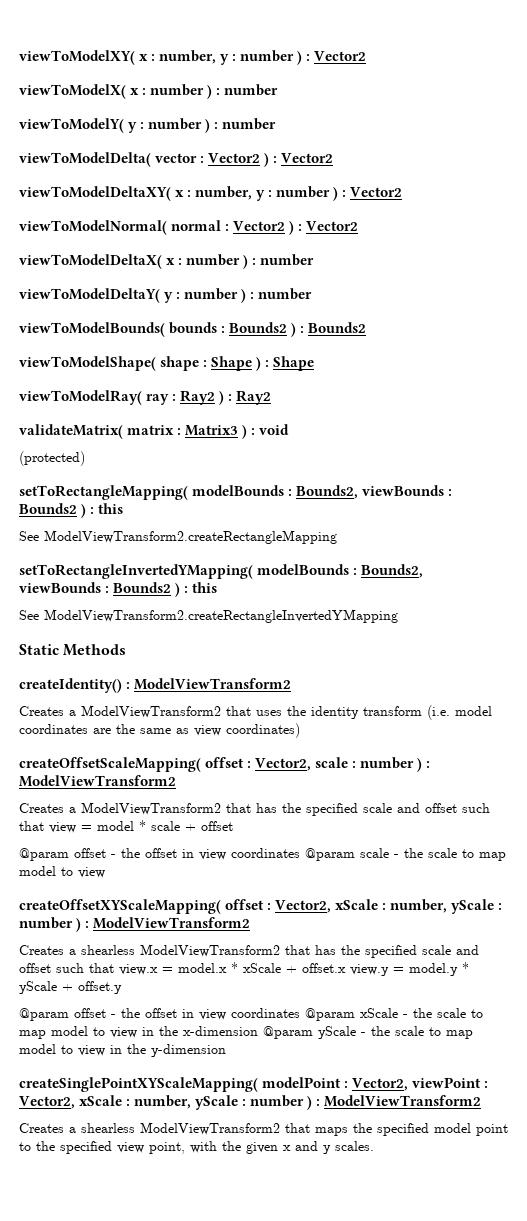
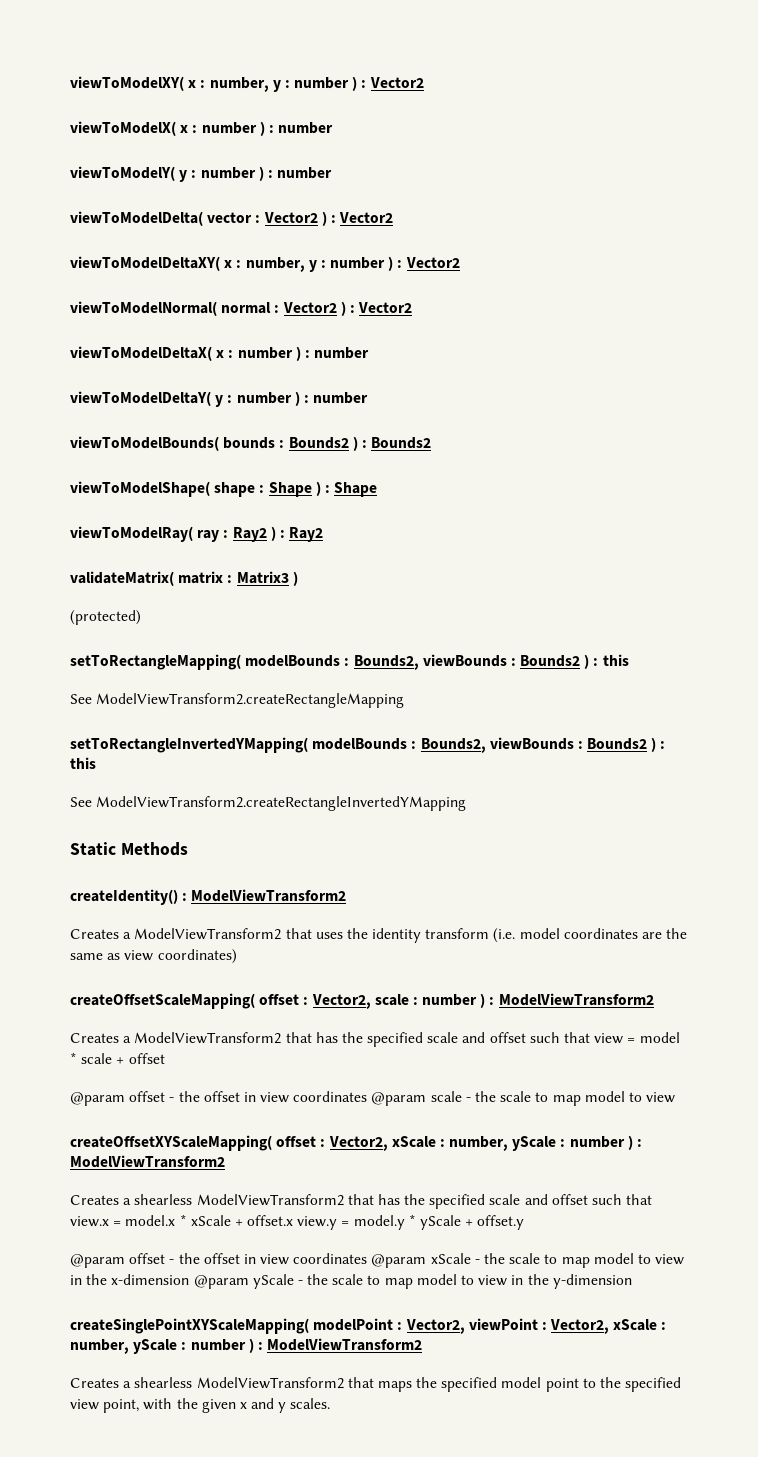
[251,424,290,435] : void -> (298, 578) none

